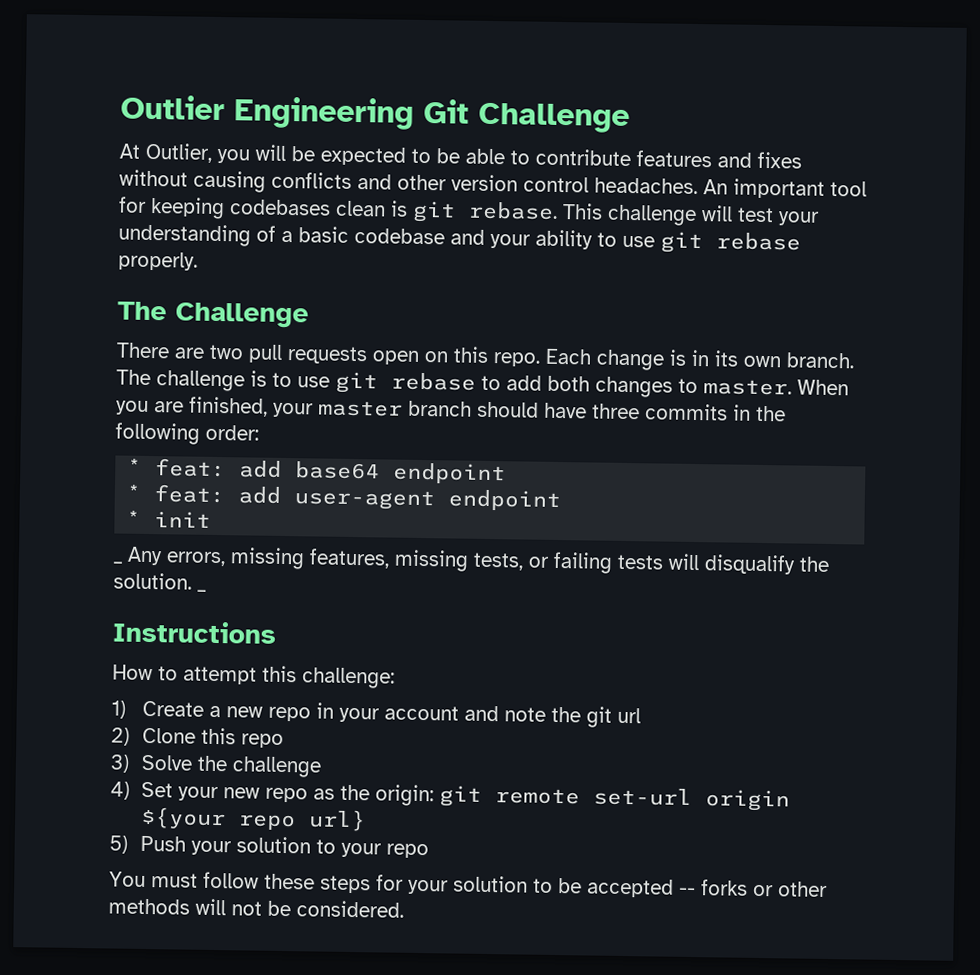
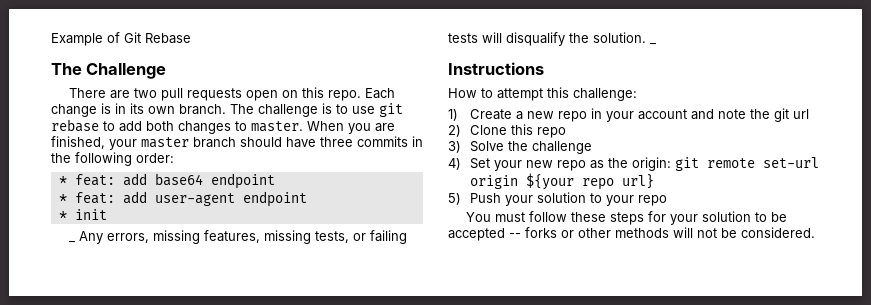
[120,94,630,134] [119,142,802,169] [119,169,867,199] [118,196,820,226] [118,223,801,254] [118,251,198,271] Outlier Engineering Git Challenge // At Outlier, you will be expected to be able to contribute features and fixes without causing conflicts and other version control headaches. An important tool for keeping codebases clean is git rebase. This challenge will test your understanding of a basic codebase and your ability to use git rebase properly. -> [51,32,191,46] Example of Git Rebase

